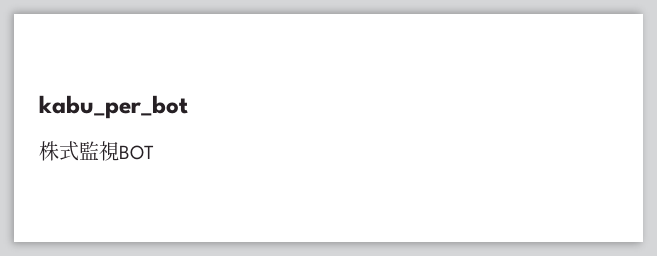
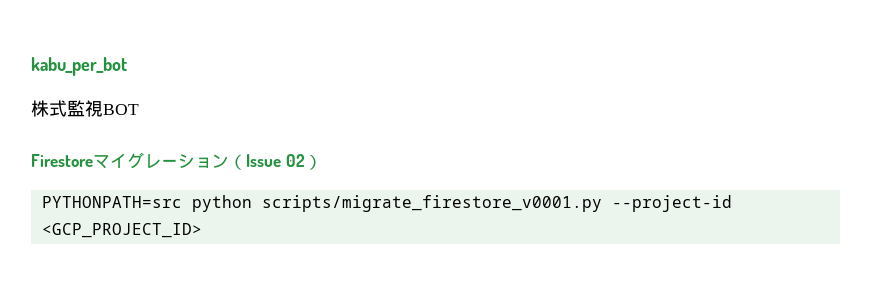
(154, 152) none -> [31,152,322,170] [41,195,732,212] [41,223,202,238] // Firestoreマイグレーション（Issue 02） // PYTHONPATH=src python scripts/migrate_firestore_v0001.py --project-id <GCP_PROJECT_ID>

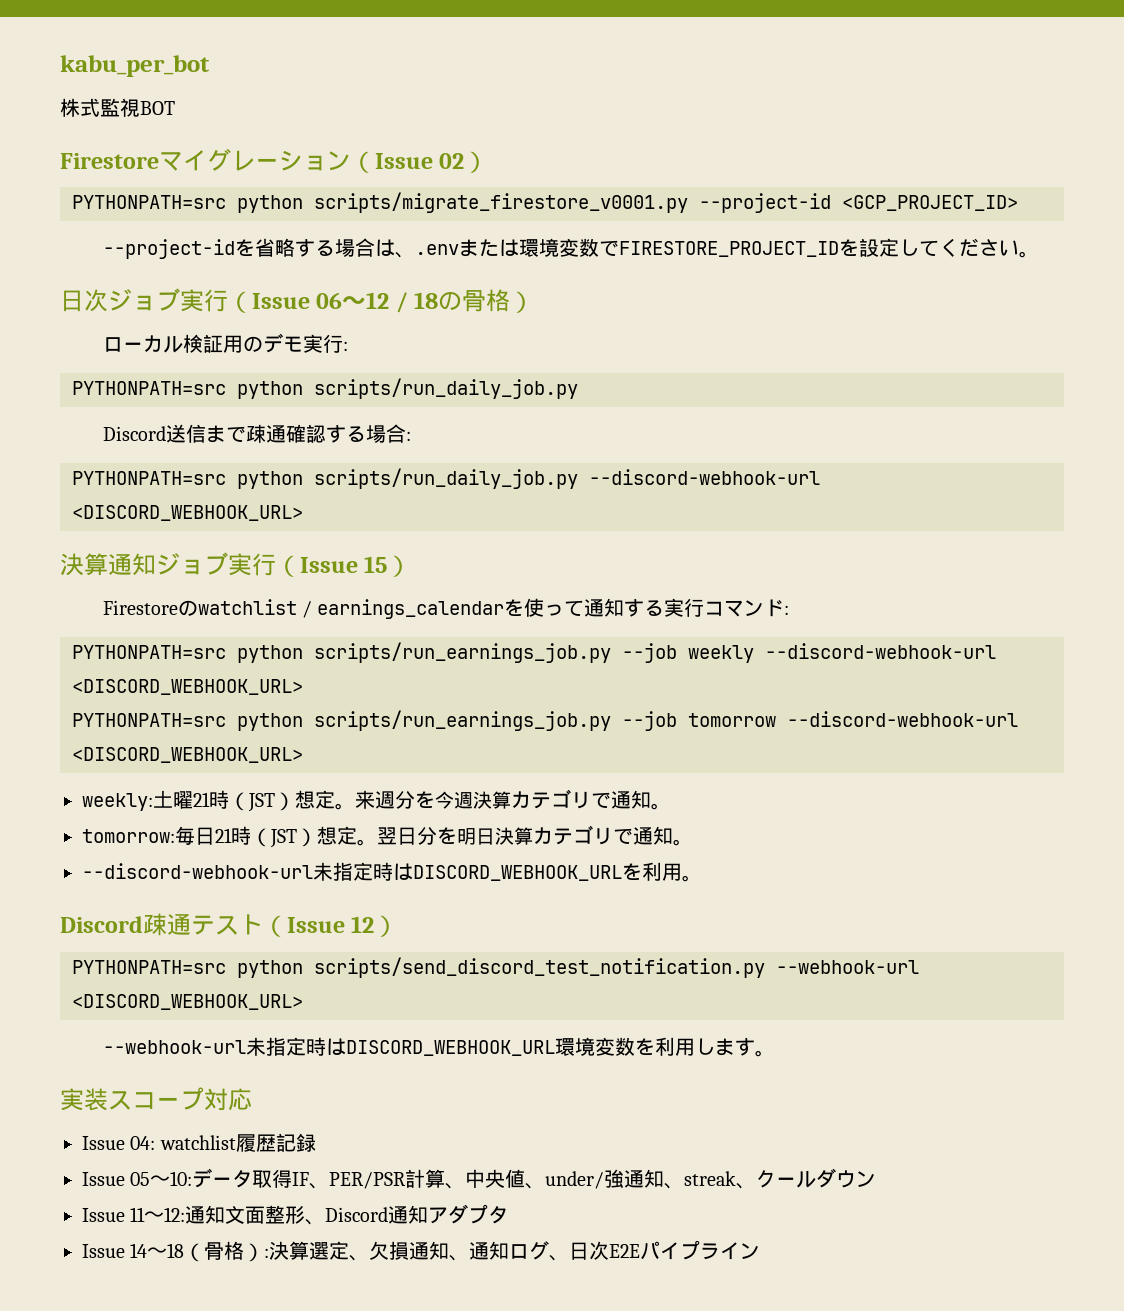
(202, 230) none -> [102,238,1039,259] [60,288,535,313] [102,333,348,353] [72,378,578,399] [102,424,411,443] [72,468,820,489] [72,505,303,521] [60,552,412,577] [102,598,790,619] [72,642,996,663] [72,679,303,695] [72,710,1018,731] [72,747,303,763] [82,789,671,812] [82,825,693,848] [82,862,702,882] [60,913,399,937] [72,957,919,978] [72,994,303,1010] [102,1037,775,1057] [60,1087,252,1111] [82,1133,316,1152] [82,1168,877,1189] [82,1204,509,1225] [82,1240,761,1262] // --project-idを省略する場合は、.envまたは環境変数でFIRESTORE_PROJECT_IDを設定してください。 // 日次ジョブ実行（Issue 06〜12 / 18の骨格） // ローカル検証用のデモ実行: // PYTHONPATH=src python scripts/run_daily_job.py // Discord送信まで疎通確認する場合: // PYTHONPATH=src python scripts/run_daily_job.py --discord-webhook-url <DISCORD_WEBHOOK_URL> // 決算通知ジョブ実行（Issue 15） // Firestoreのwatchlist / earnings_calendarを使って通知する実行コマンド: // PYTHONPATH=src python scripts/run_earnings_job.py --job weekly --discord-webhook-url <DISCORD_WEBHOOK_URL> // PYTHONPATH=src python scripts/run_earnings_job.py --job tomorrow --discord-webhook-url <DISCORD_WEBHOOK_URL> // weekly:土曜21時（JST）想定。来週分を今週決算カテゴリで通知。 // tomorrow:毎日21時（JST）想定。翌日分を明日決算カテゴリで通知。 // --discord-webhook-url未指定時はDISCORD_WEBHOOK_URLを利用。 // Discord疎通テスト（Issue 12） // PYTHONPATH=src python scripts/send_discord_test_notification.py --webhook-url <DISCORD_WEBHOOK_URL> // --webhook-url未指定時はDISCORD_WEBHOOK_URL環境変数を利用します。 // 実装スコープ対応 // Issue 04: watchlist履歴記録 // Issue 05〜10:データ取得IF、PER/PSR計算、中央値、under/強通知、streak、クールダウン // Issue 11〜12:通知文面整形、Discord通知アダプタ // Issue 14〜18（骨格）:決算選定、欠損通知、通知ログ、日次E2Eパイプライン

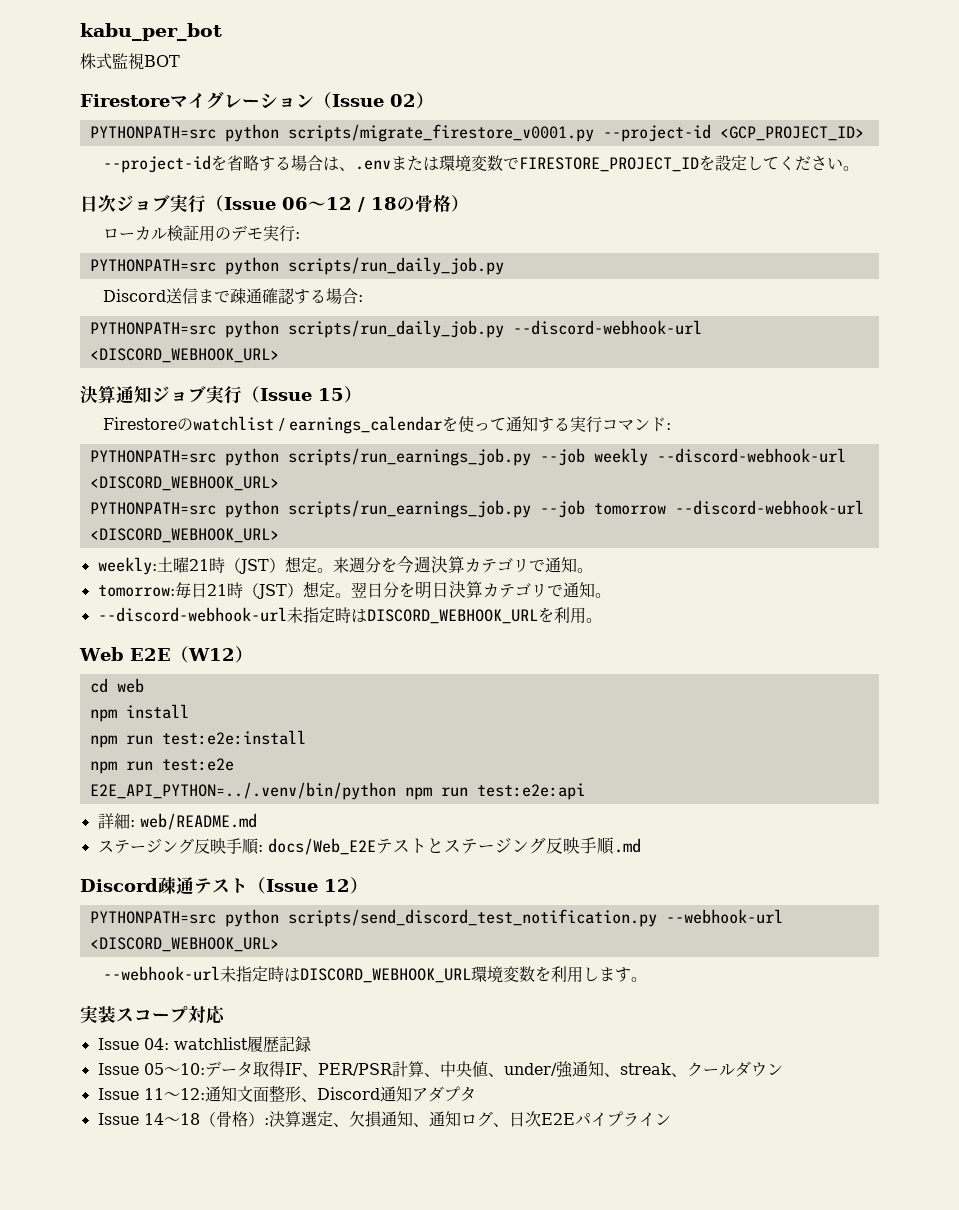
(702, 878) none -> [79,646,253,663] [89,678,144,693] [89,704,189,722] [89,730,306,748] [89,758,234,774] [89,782,585,800] [97,813,257,830] [97,837,641,855] // Web E2E（W12） // cd web // npm install // npm run test:e2e:install // npm run test:e2e // E2E_API_PYTHON=../.venv/bin/python npm run test:e2e:api // 詳細: web/README.md // ステージング反映手順: docs/Web_E2Eテストとステージング反映手順.md

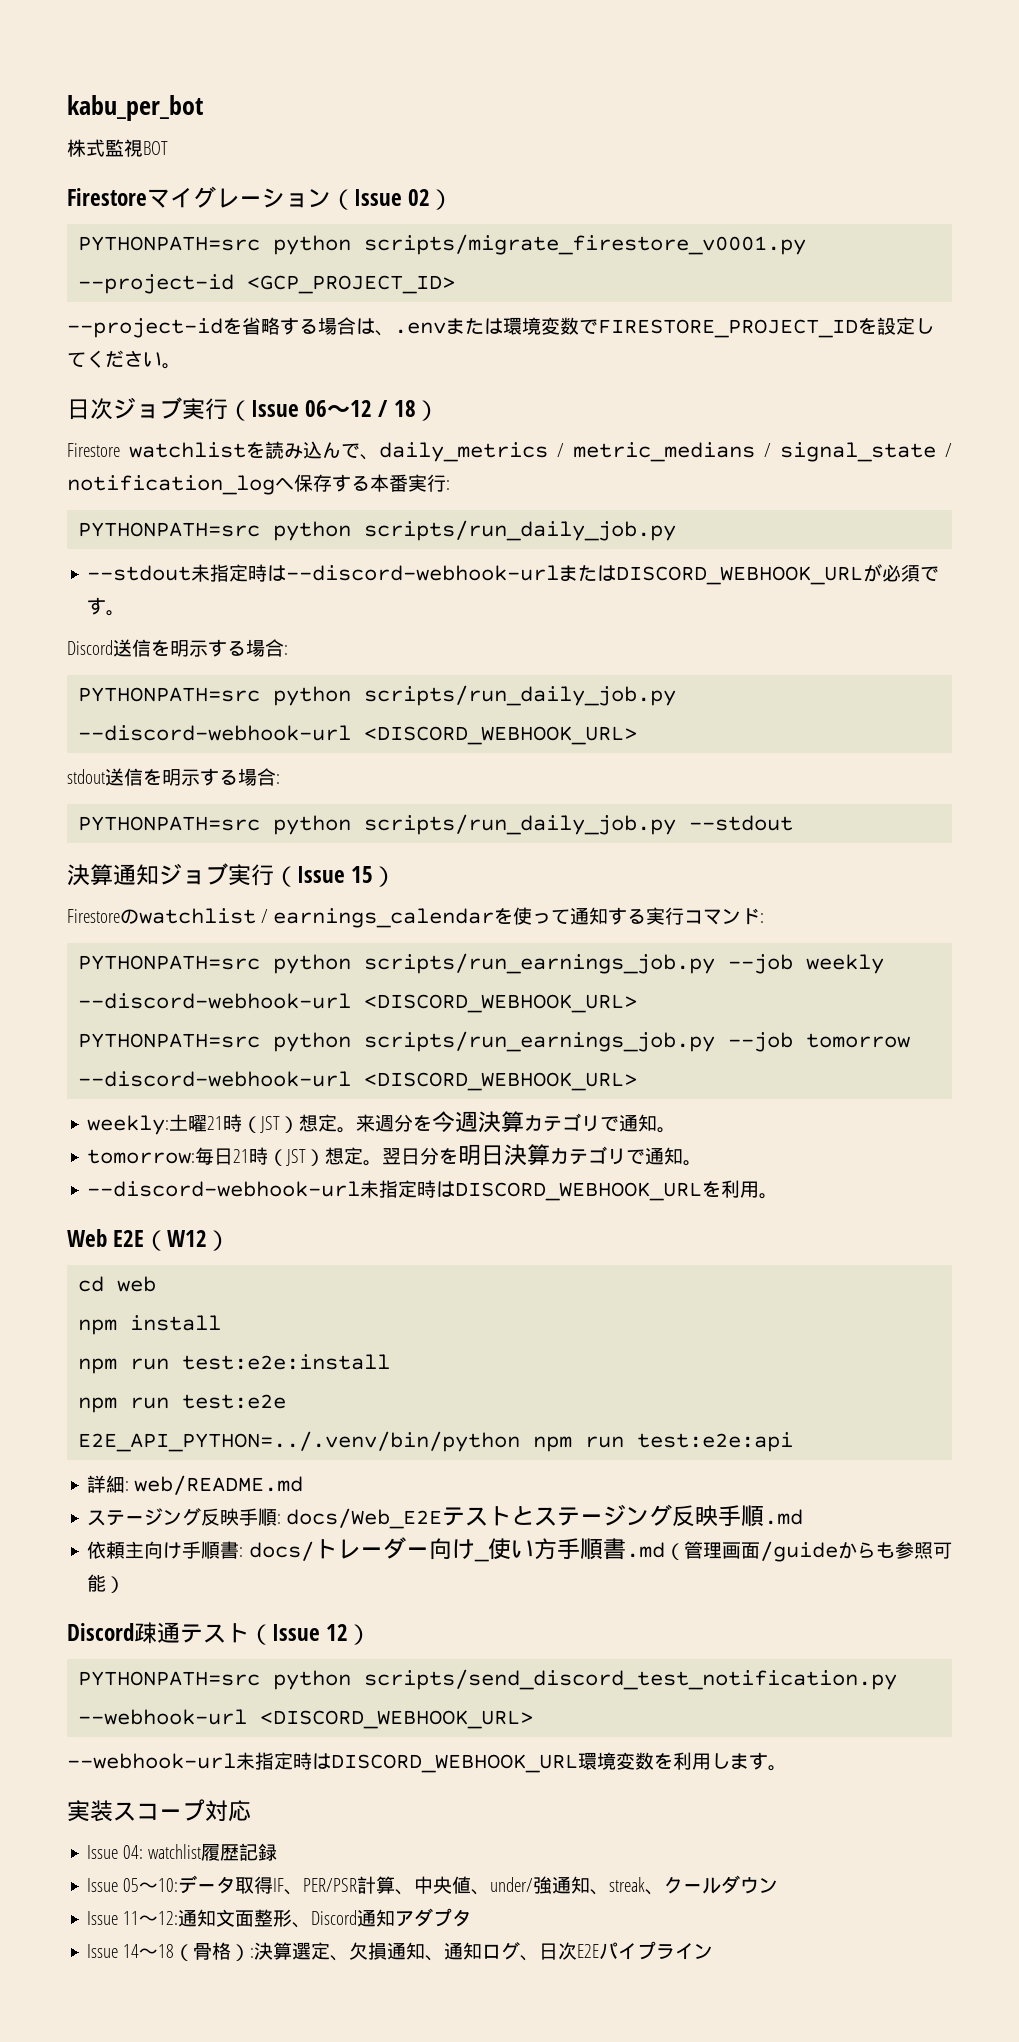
[397,194,469,212] [103,225,264,242] の骨格） // ローカル検証用のデモ -> [415,400,439,421] [67,441,952,462] [67,474,408,495] ） // Firestore watchlistを読み込んで、daily_metrics / metric_medians / signal_state / notification_logへ保存する本番
(504, 266) none -> [87,564,940,585] [87,597,126,616] // --stdout未指定時は--discord-webhook-urlまたはDISCORD_WEBHOOK_URLが必須です。
[198,288,296,304] まで疎通確認 -> [151,640,208,657] を明示
(279, 355) none -> [67,768,280,786] [78,814,794,835] // stdout送信を明示する場合: // PYTHONPATH=src python scripts/run_daily_job.py --stdout
(641, 845) none -> [87,1537,952,1562] [87,1574,126,1593] // 依頼主向け手順書: docs/トレーダー向け_使い方手順書.md（管理画面/guideからも参照可能）

